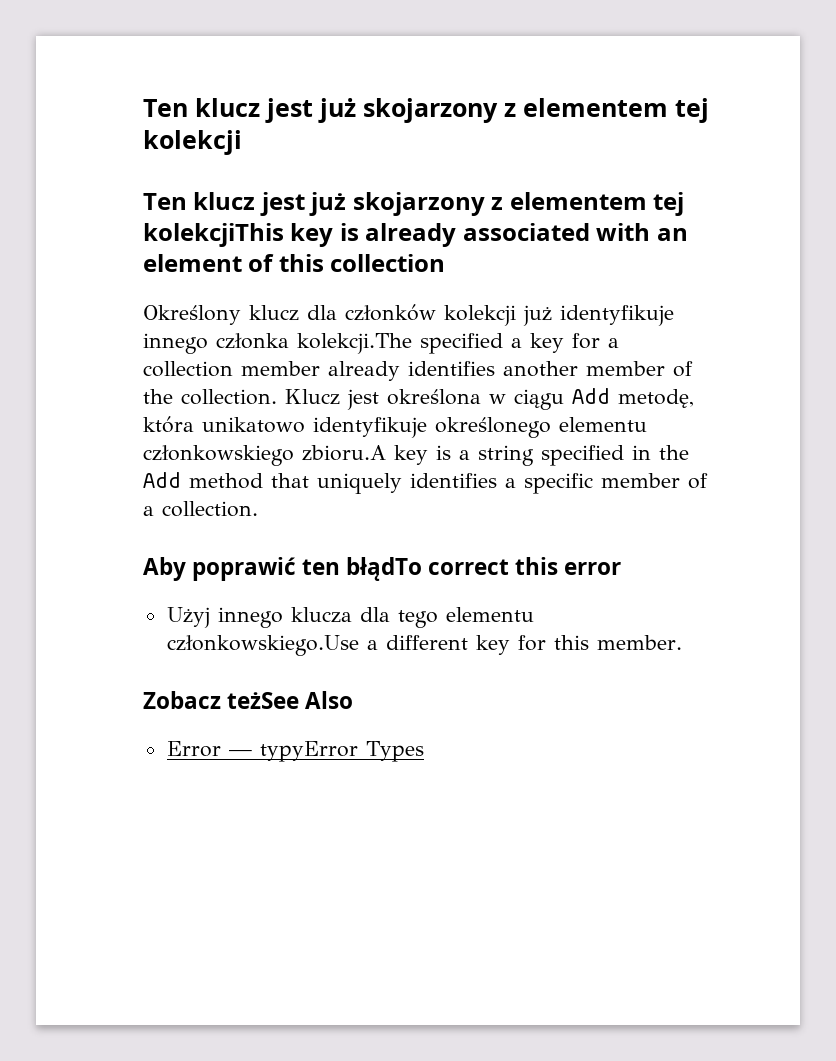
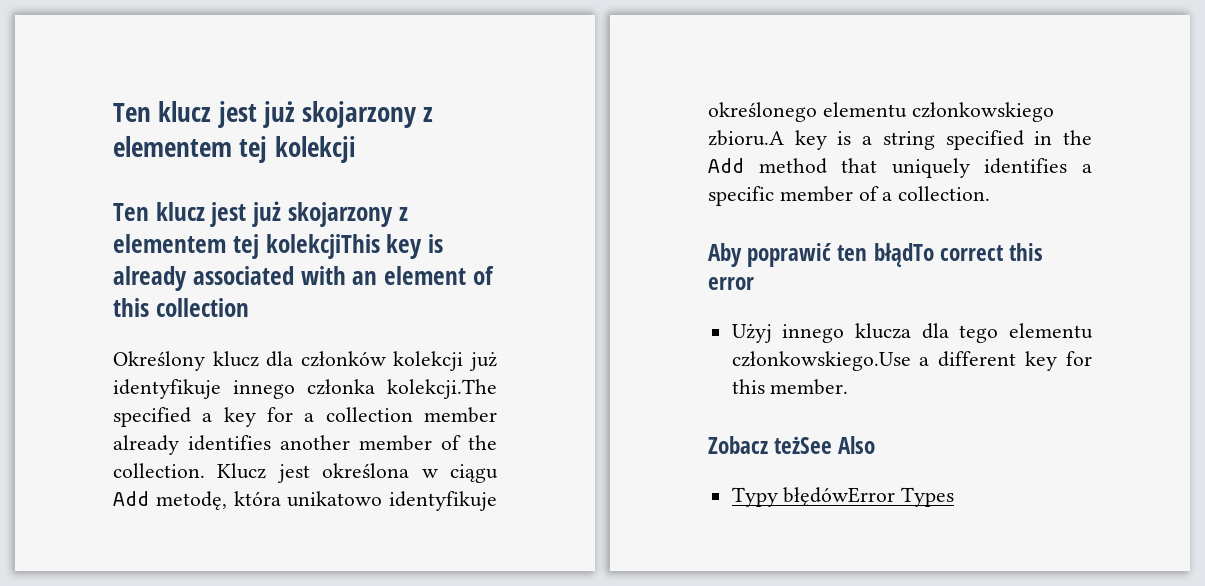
[166,741,358,762] Error — typyError -> [731,487,896,507] Typy błędówError

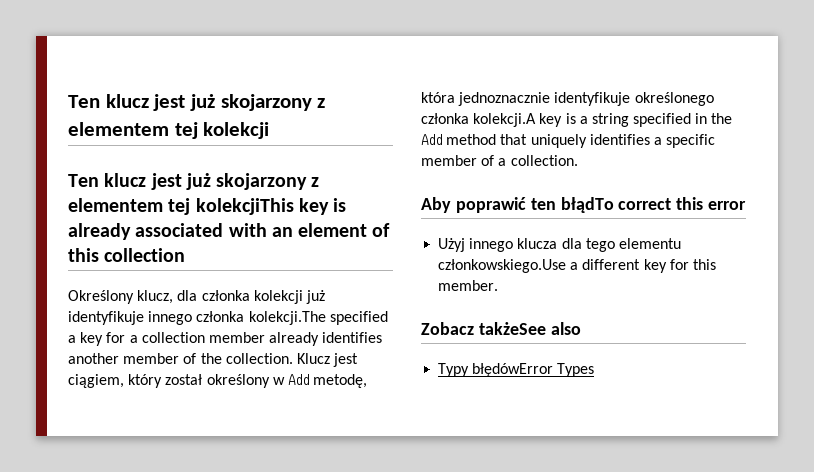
[212,351,386,367] klucz dla członków -> [137,290,250,304] klucz, dla członka
[322,463,498,483] określona w ciągu -> [68,374,285,388] ciągiem, który został określony w
[287,491,383,507] unikatowo -> [458,92,551,106] jednoznacznie
[822,102,1054,122] [708,130,784,146] elementu członkowskiego zbioru.A -> [421,113,537,127] członka kolekcji.A
[774,436,876,454] teżSee Also -> [478,322,581,335] takżeSee also

